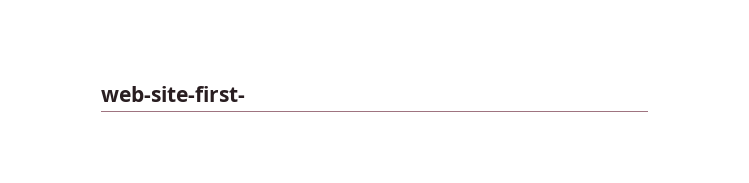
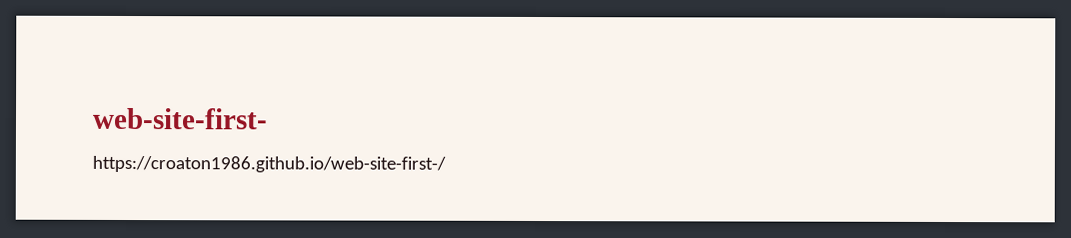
(245, 94) none -> [92,155,446,173] // https://croaton1986.github.io/web-site-first-/

